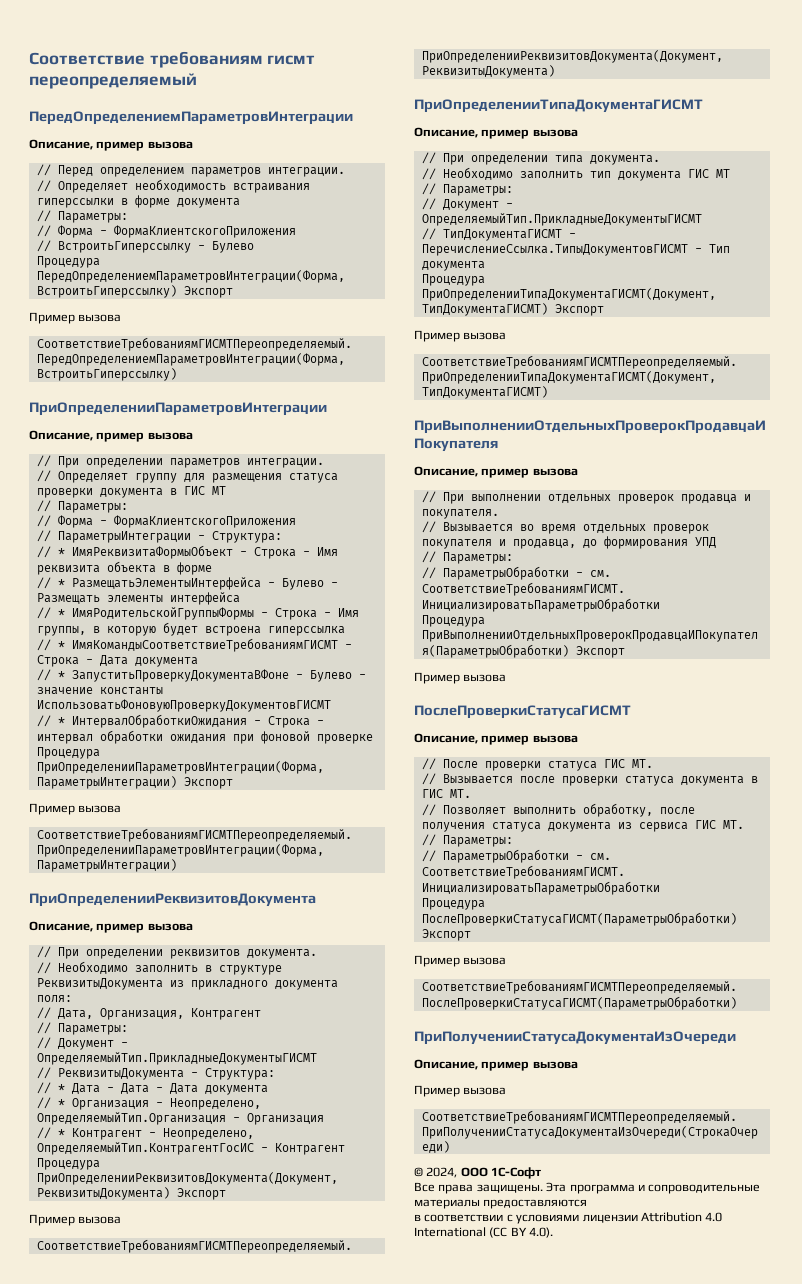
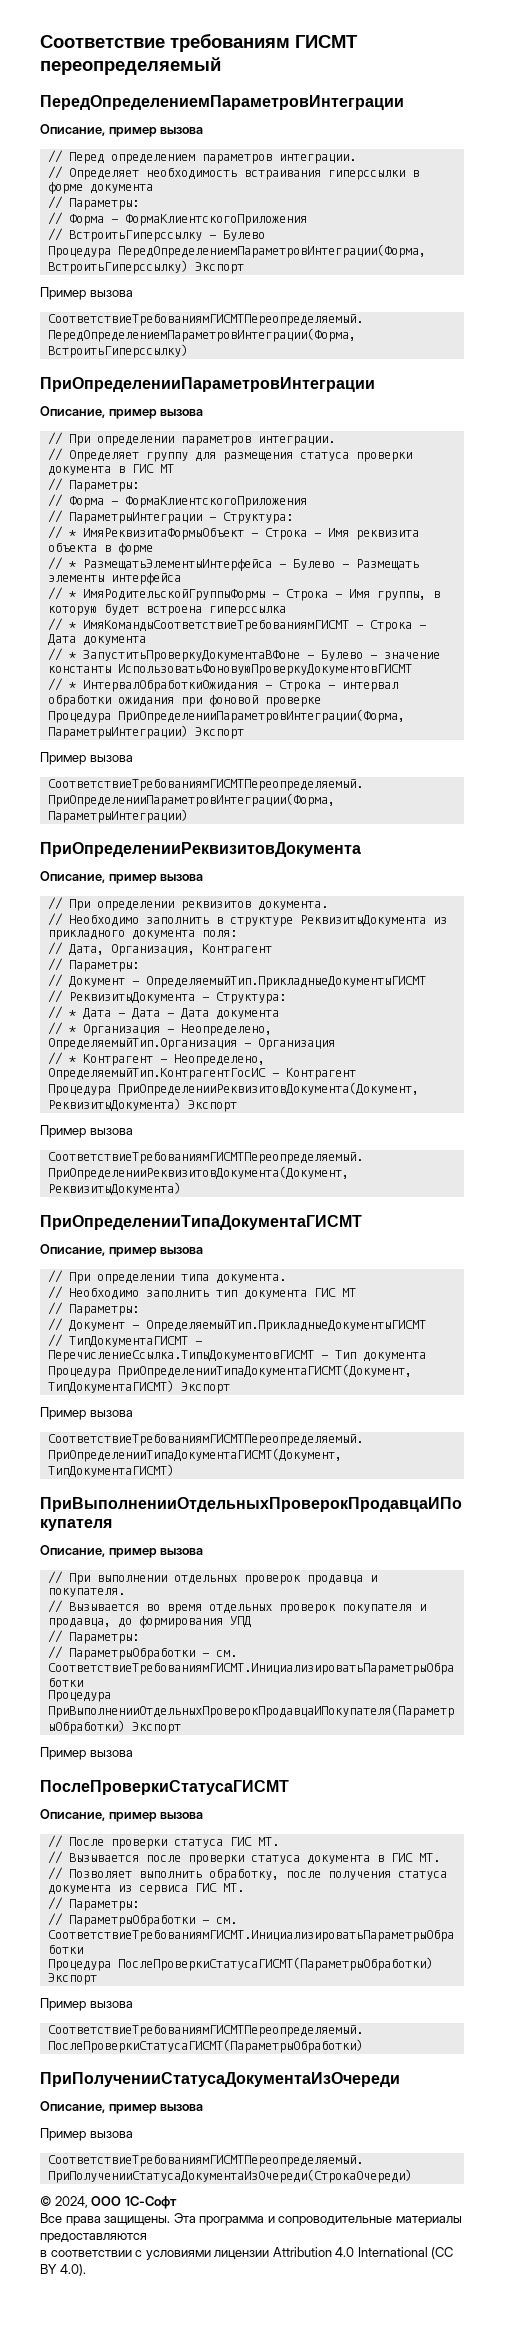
[267,55,316,65] гисмт -> [295,35,358,48] ГИСМТ

